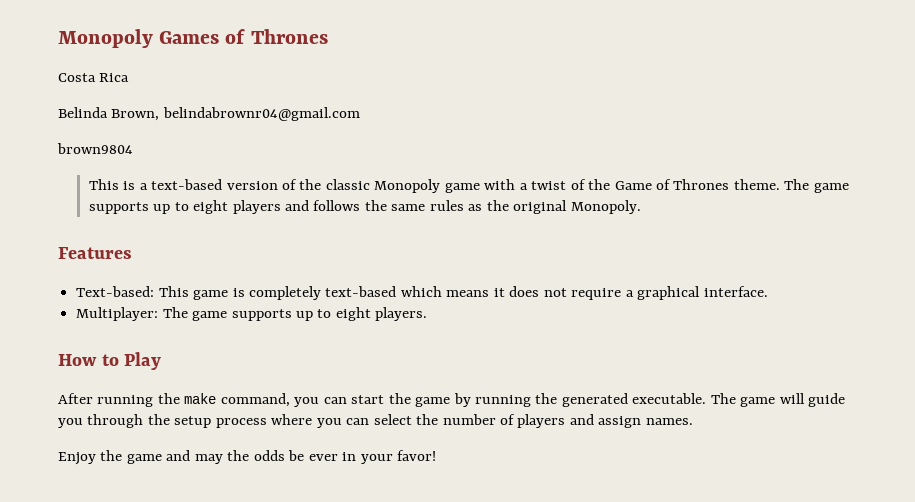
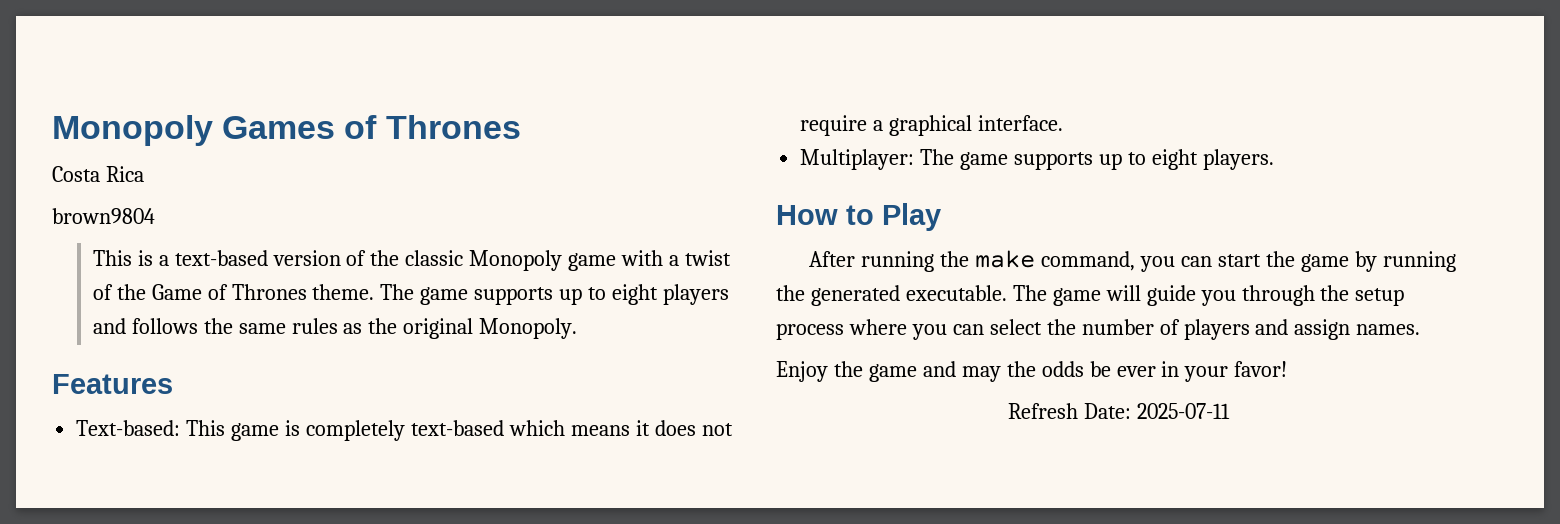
[58,107,360,121] // Belinda Brown, belindabrownr04@gmail.com -> (144, 174) none
(437, 455) none -> [1008,403,1230,419] // Refresh Date: 2025-07-11

